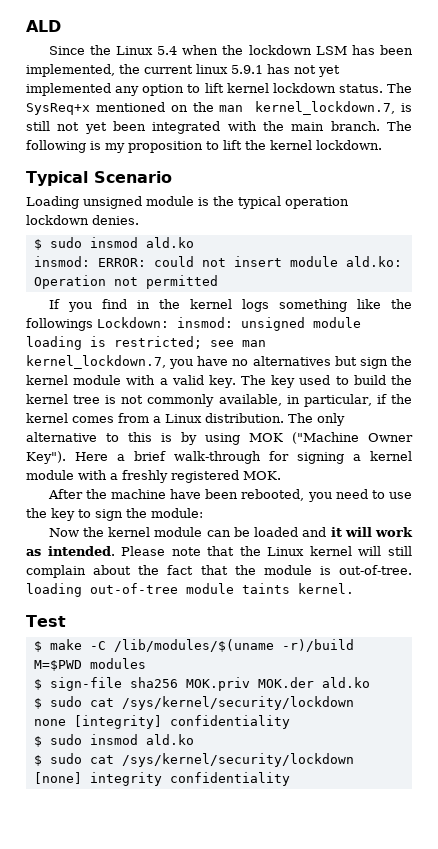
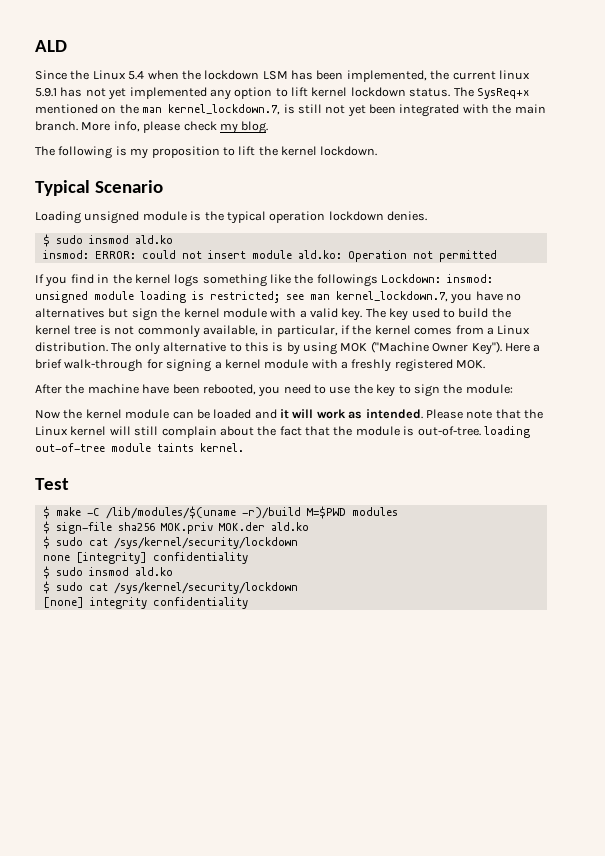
(380, 126) none -> [81,121,269,134] More info, please check my blog. //

